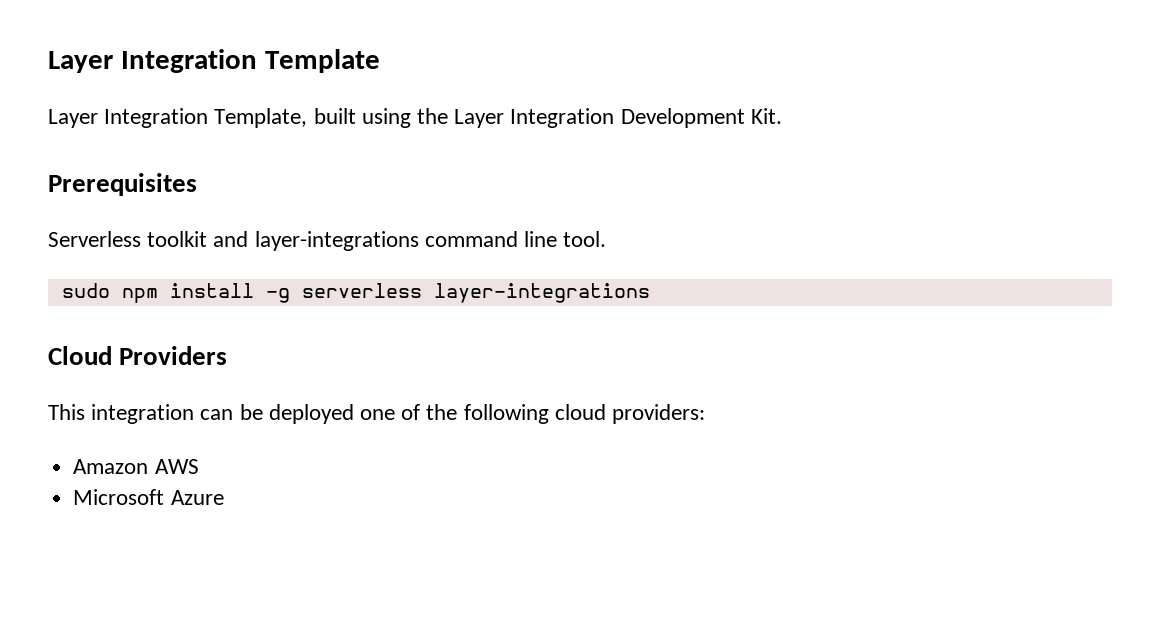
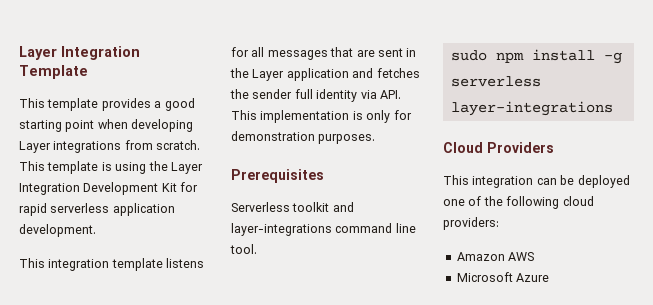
[48,108,356,128] Layer Integration Template, built -> [19,98,195,111] [19,119,194,132] [19,140,201,153] [19,161,112,174] This template provides a good starting point when developing Layer integrations from scratch. This template is
[750,108,782,124] Kit. -> [161,182,199,192] [19,203,175,216] [19,224,96,237] [19,258,205,271] [231,47,417,60] [230,68,420,81] [230,89,401,102] [231,110,412,123] [231,131,376,144] Kit for rapid serverless application development. // This integration template listens for all messages that are sent in the Layer application and fetches the sender full identity via API. This implementation is only for demonstration purposes.

